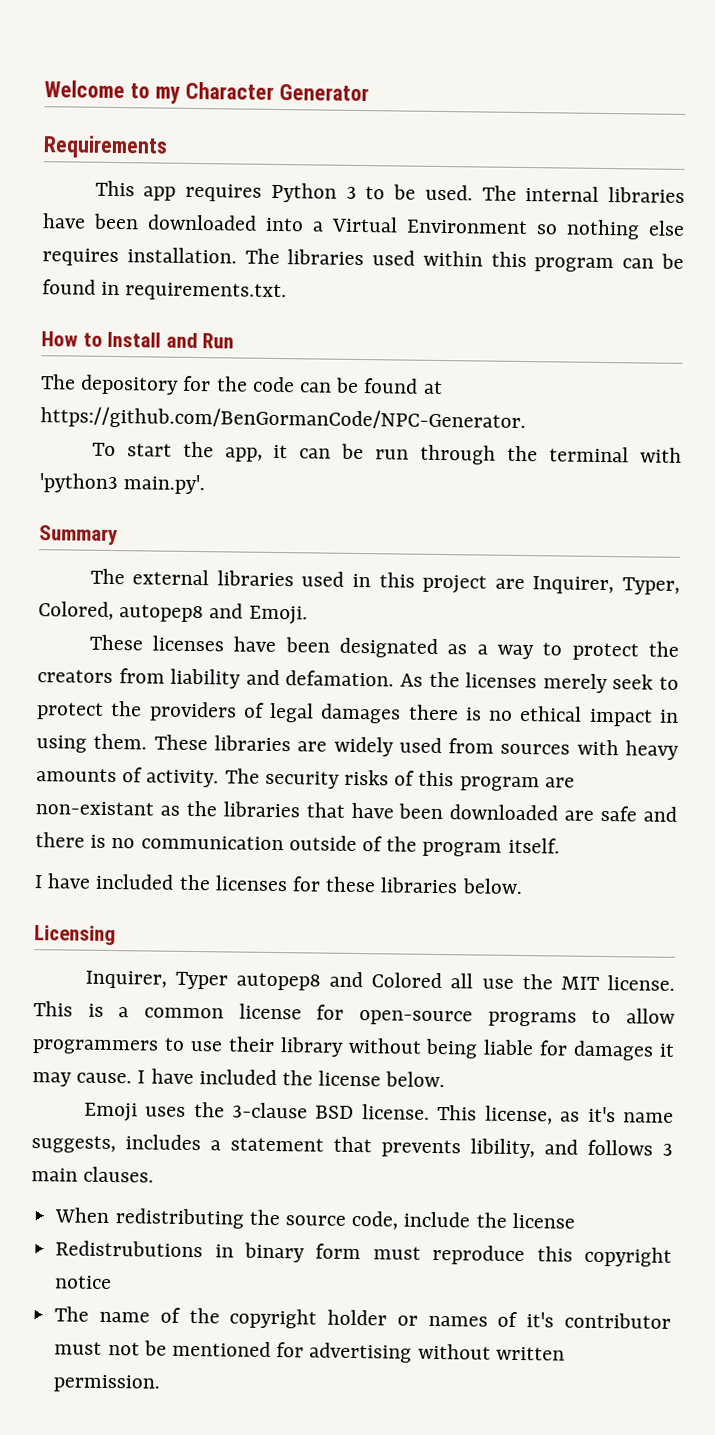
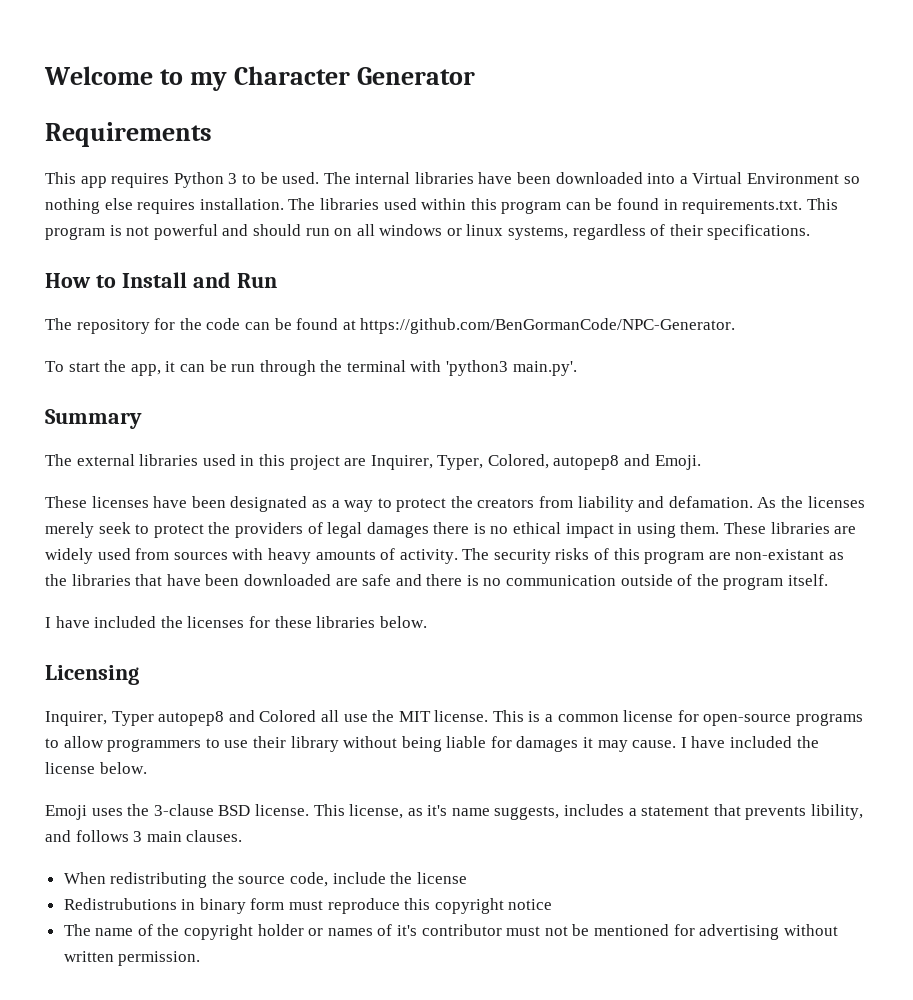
(288, 292) none -> [806,198,838,210] [45,224,811,240] This program is not powerful and should run on all windows or linux systems, regardless of their specifications.
[80,374,180,395] depository -> [76,319,150,334] repository

